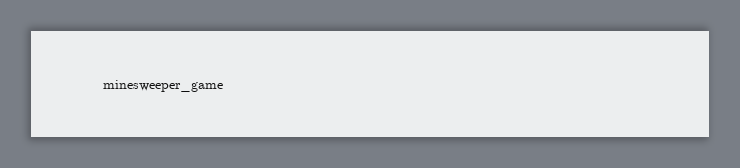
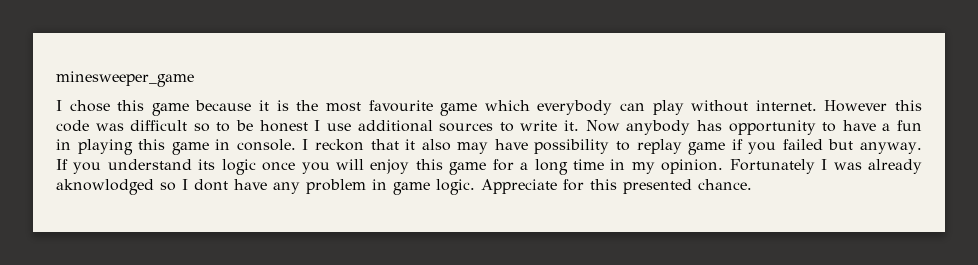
(223, 86) none -> [56,100,922,116] [56,120,922,135] [56,139,923,155] [56,159,923,175] [56,179,752,195] // I chose this game because it is the most favourite game which everybody can play without internet. However this code was difficult so to be honest I use additional sources to write it. Now anybody has opportunity to have a fun in playing this game in console. I reckon that it also may have possibility to replay game if you failed but anyway. If you understand its logic once you will enjoy this game for a long time in my opinion. Fortunately I was already aknowlodged so I dont have any problem in game logic. Appreciate for this presented chance.

